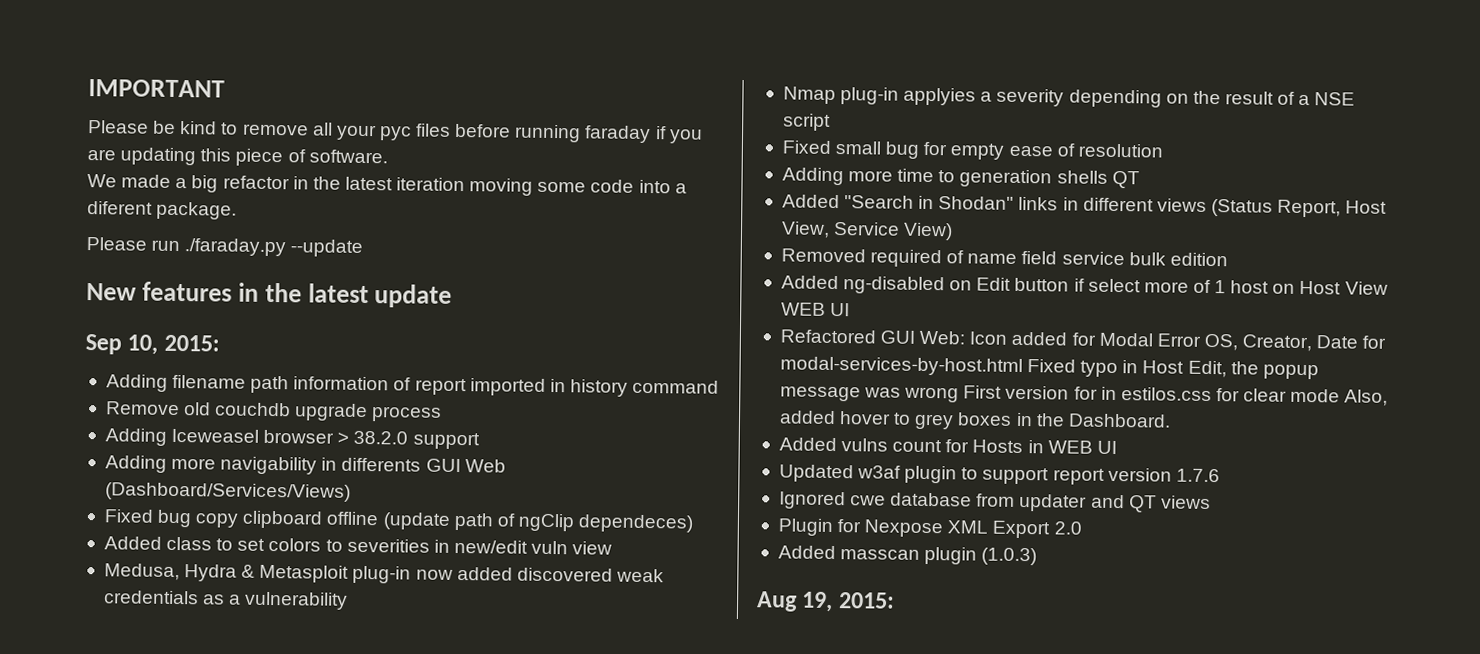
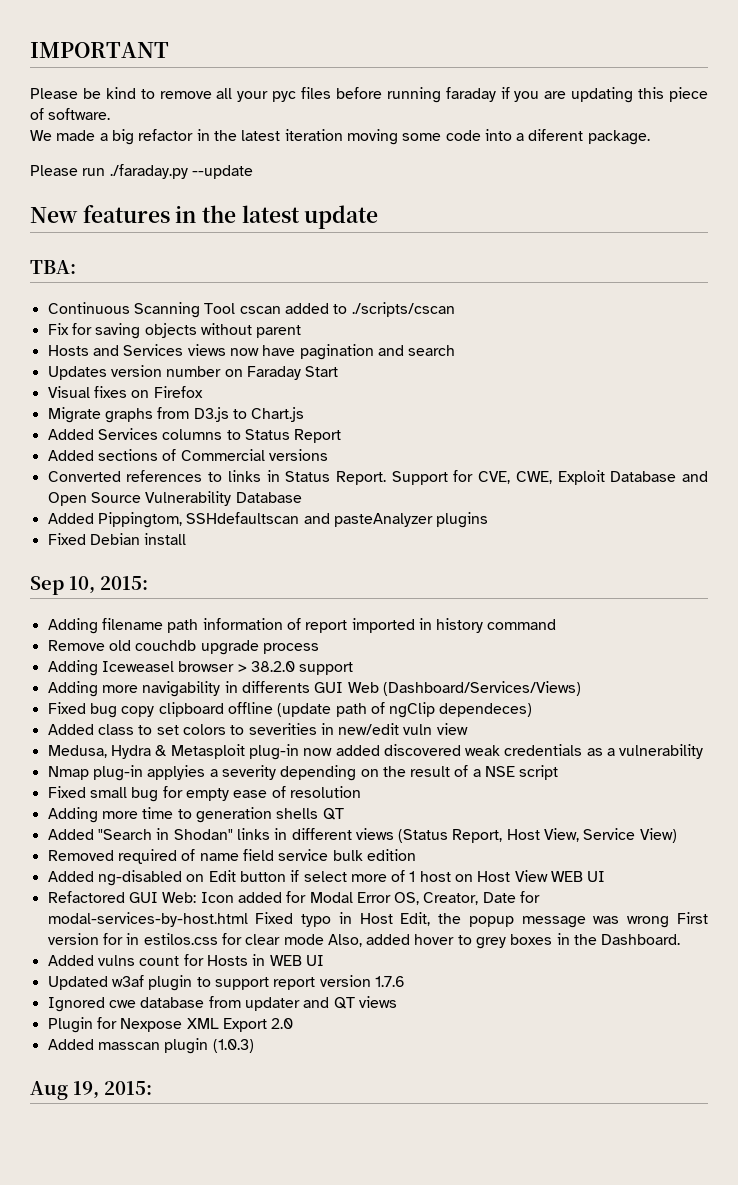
(453, 296) none -> [30,260,76,274] [47,302,455,318] [47,323,302,339] [47,344,456,360] [47,365,339,380] [47,386,203,398] [47,407,305,423] [47,428,342,443] [47,449,328,461] [47,470,709,485] [47,491,302,506] [47,512,489,528] [47,533,187,545] // TBA: // Continuous Scanning Tool cscan added to ./scripts/cscan // Fix for saving objects without parent // Hosts and Services views now have pagination and search // Updates version number on Faraday Start // Visual fixes on Firefox // Migrate graphs from D3.js to Chart.js // Added Services columns to Status Report // Added sections of Commercial versions // Converted references to links in Status Report. Support for CVE, CWE, Exploit Database and Open Source Vulnerability Database // Added Pippingtom, SSHdefaultscan and pasteAnalyzer plugins // Fixed Debian install

